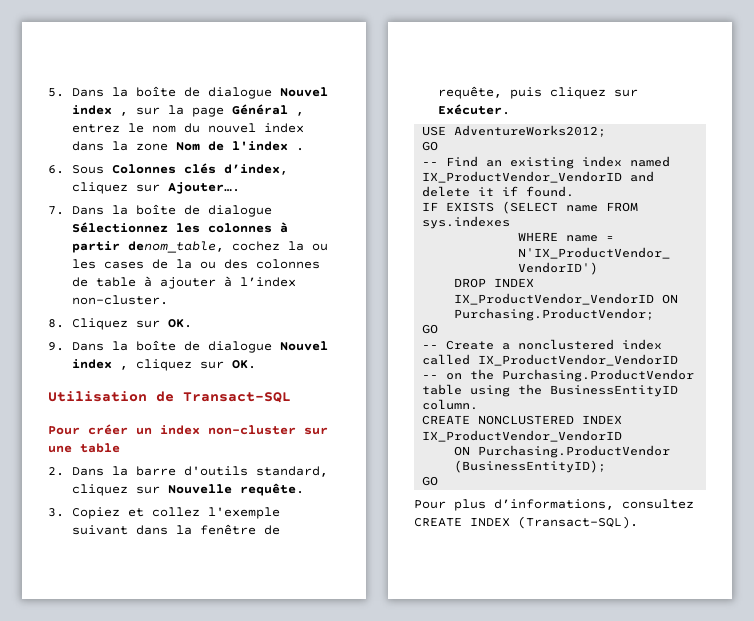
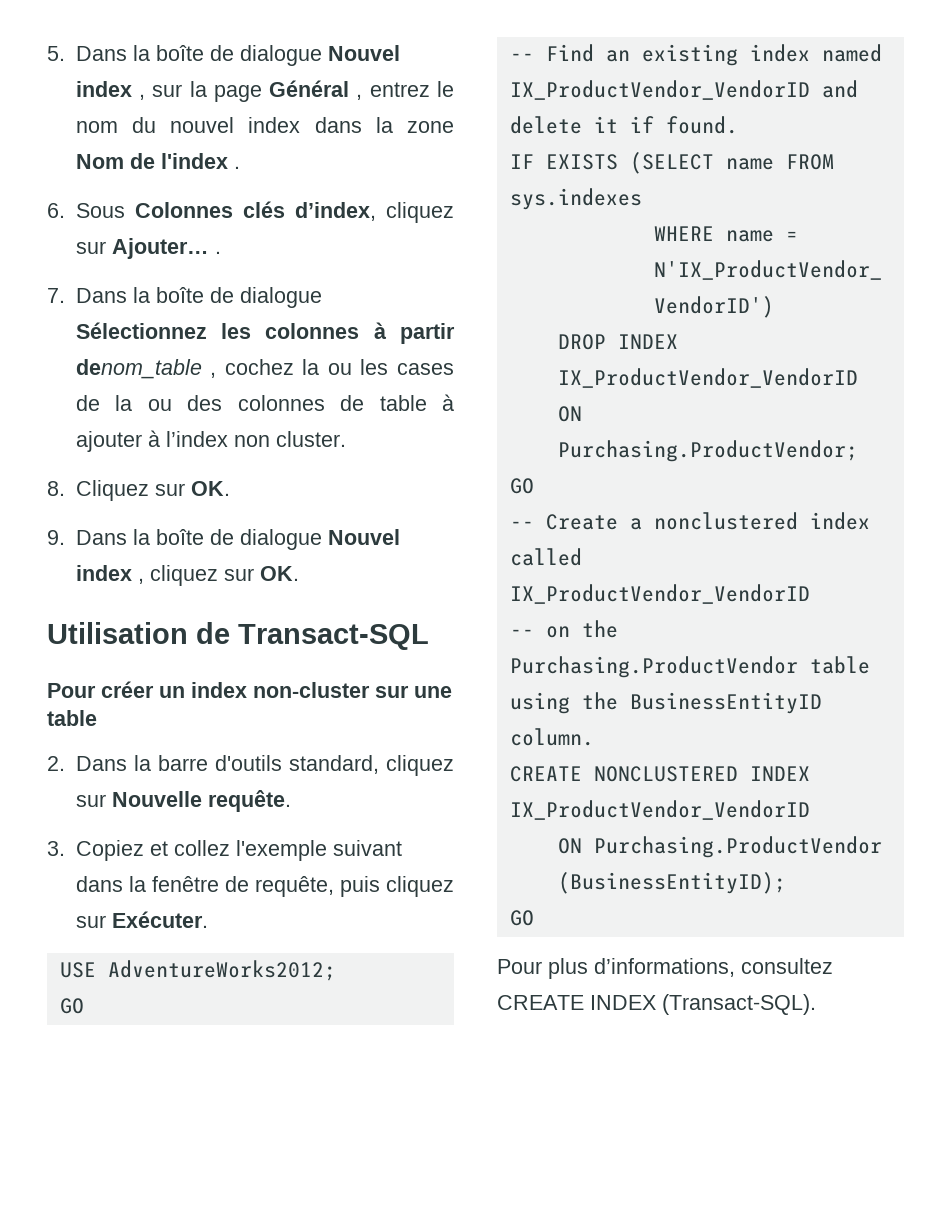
[167,182,240,194] Ajouter…. -> [111,238,221,259] Ajouter… .
[127,241,224,253] denom_table, -> [75,359,217,379] denom_table ,
[71,295,168,305] non-cluster. -> [233,431,346,447] non cluster.

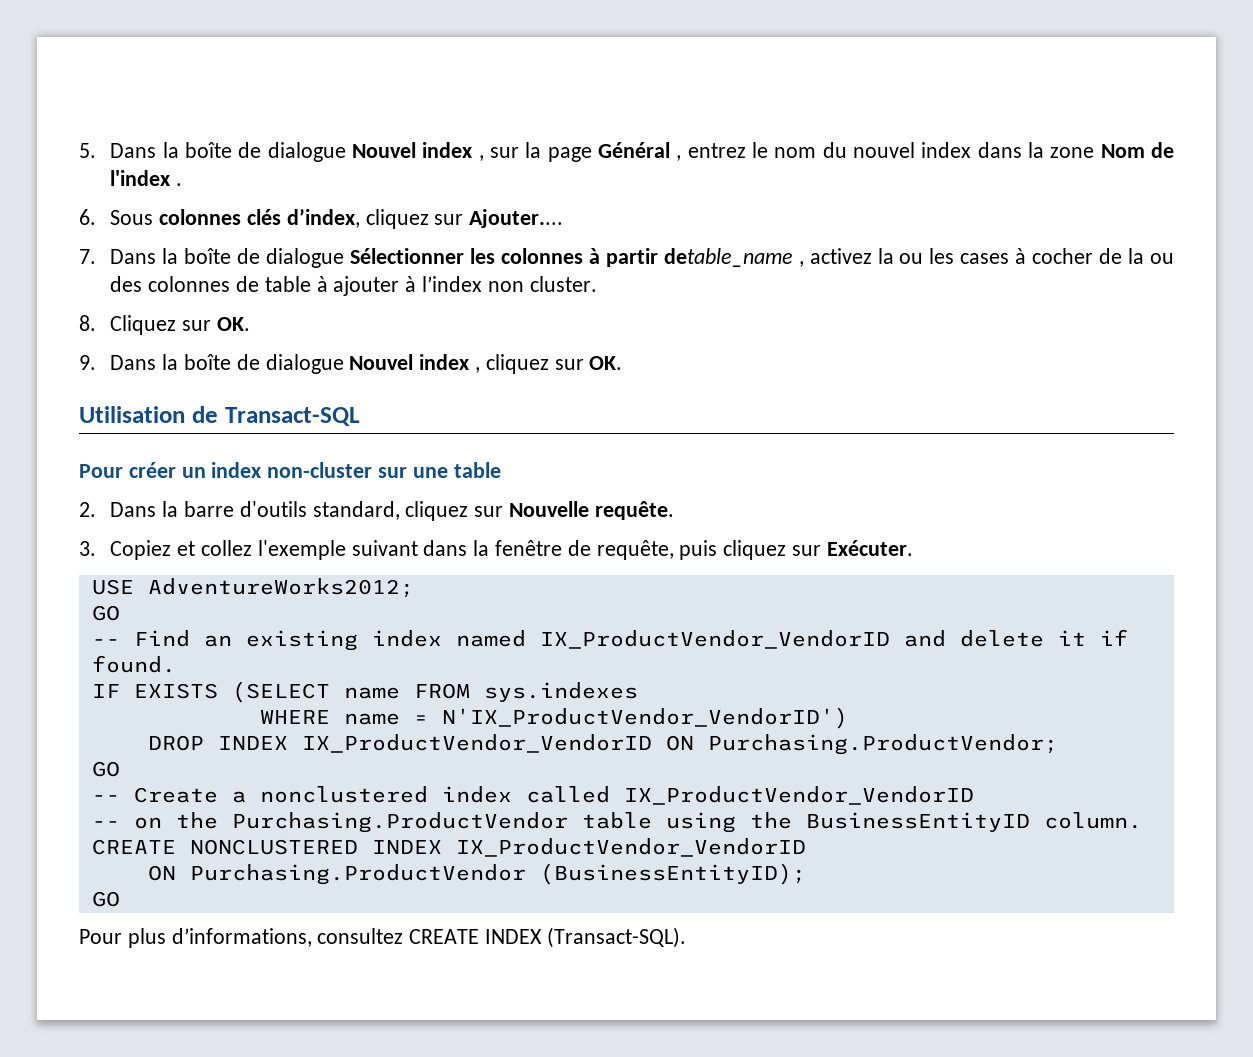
[134,202,233,218] Colonnes -> [159,209,242,225] colonnes
[111,238,221,259] Ajouter… . -> [469,209,564,228] Ajouter....
[75,322,207,339] Sélectionnez -> [350,248,465,264] Sélectionner
[75,359,294,379] denom_table , cochez -> [663,248,872,267] detable_name , activez
(455, 369) none -> [1015,248,1094,264] à cocher

